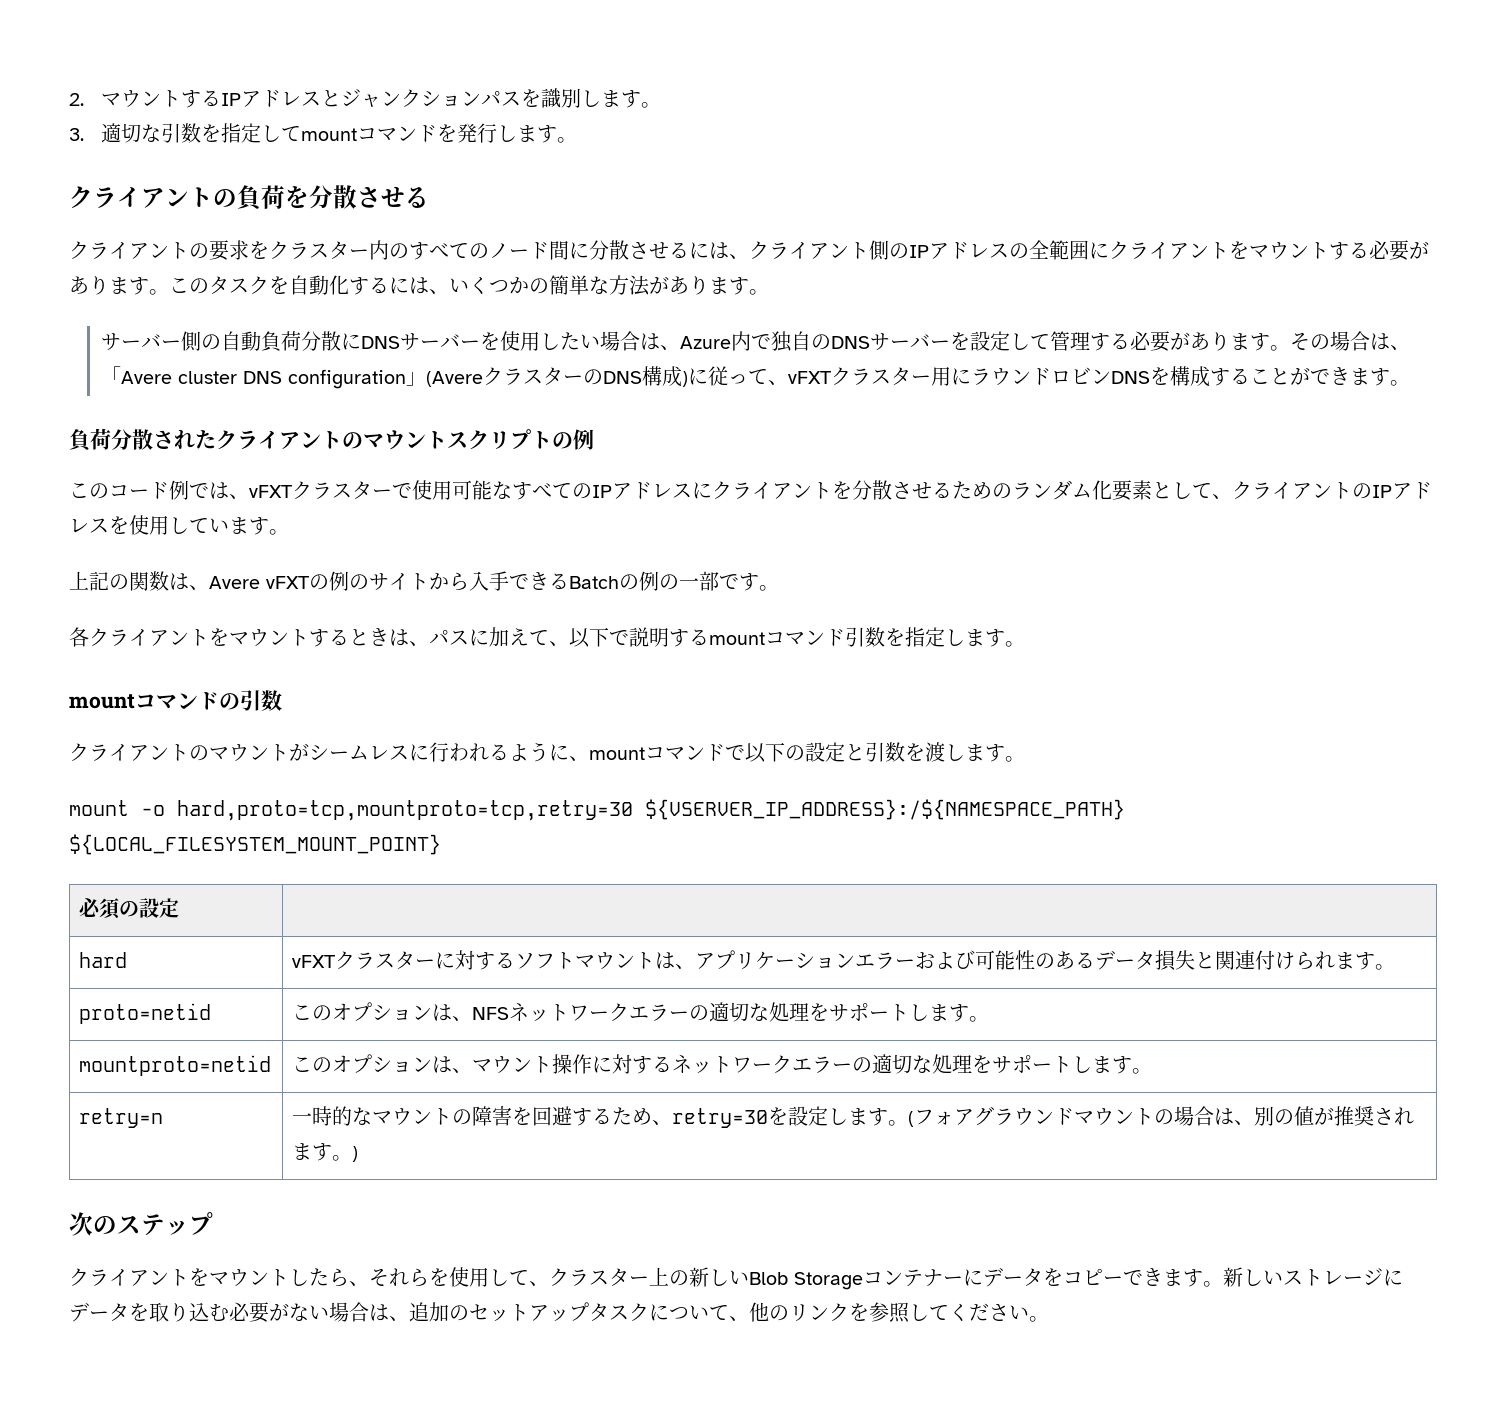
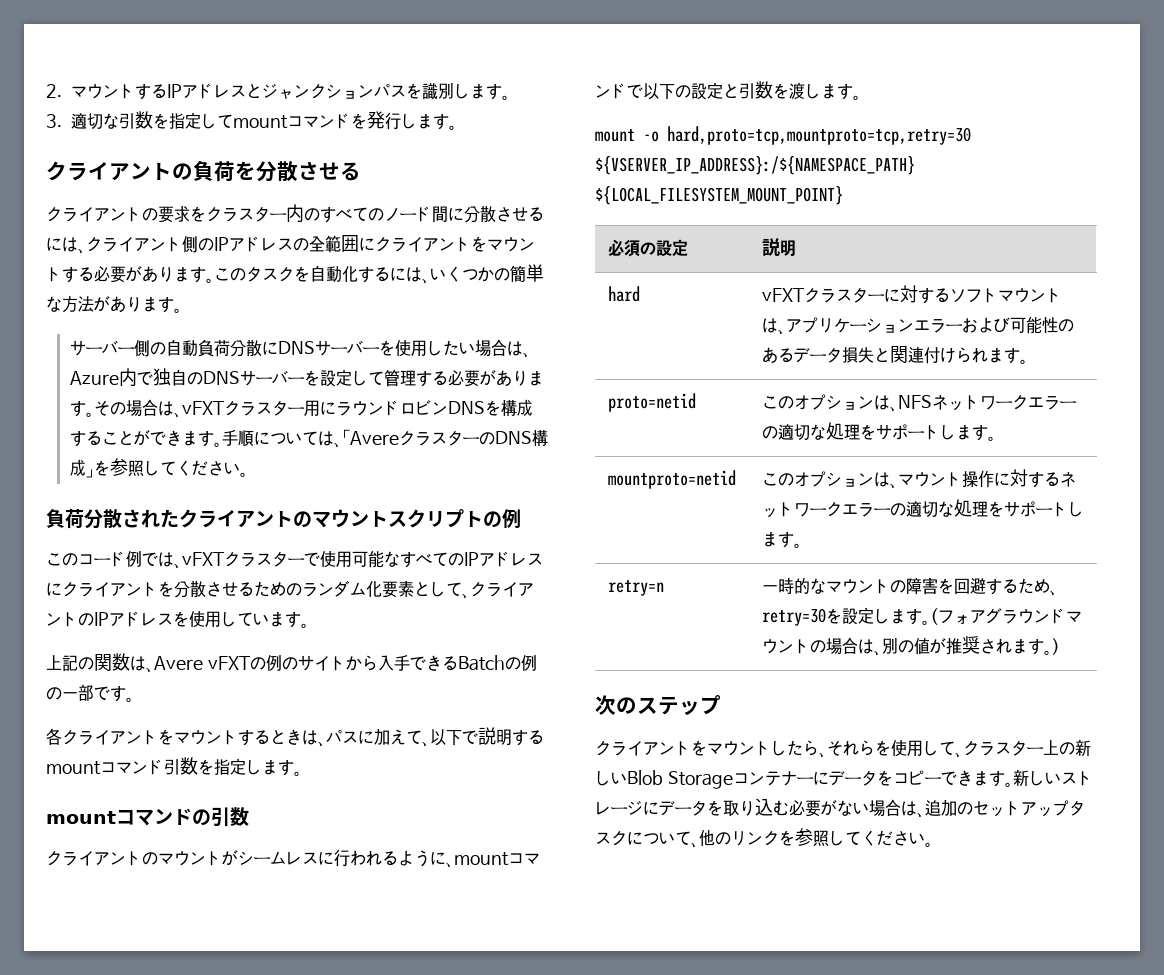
[101,366,789,389] 「Avere cluster DNS configuration」(AvereクラスターのDNS構成)に従って、 -> (182, 415) none
(1411, 383) none -> [221,429,548,448] [69,458,248,478] 手順については、「AvereクラスターのDNS構成」を参照してください。
(180, 908) none -> [761,238,796,257] 説明

